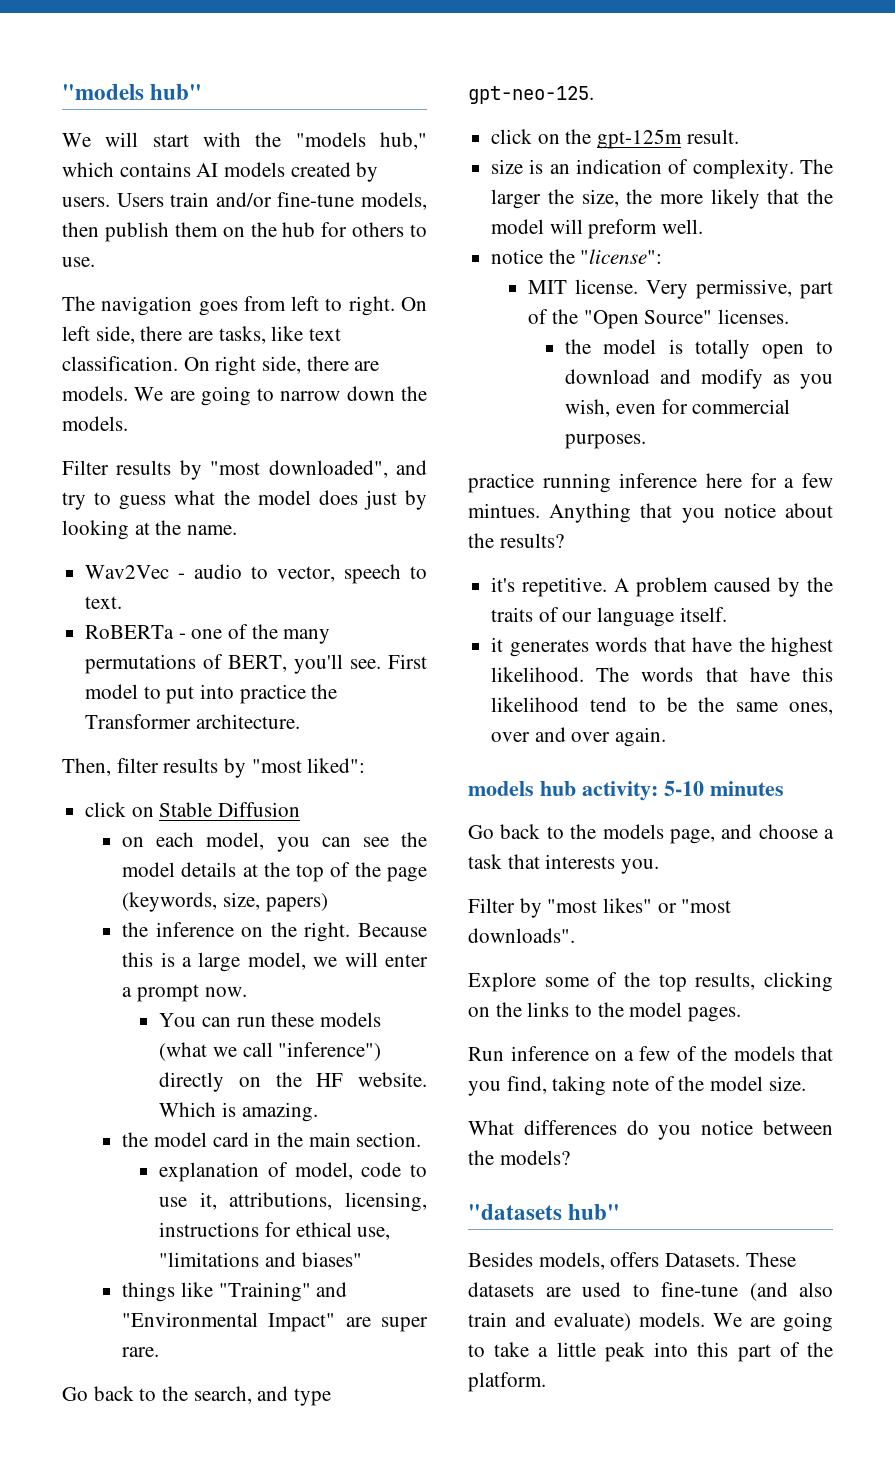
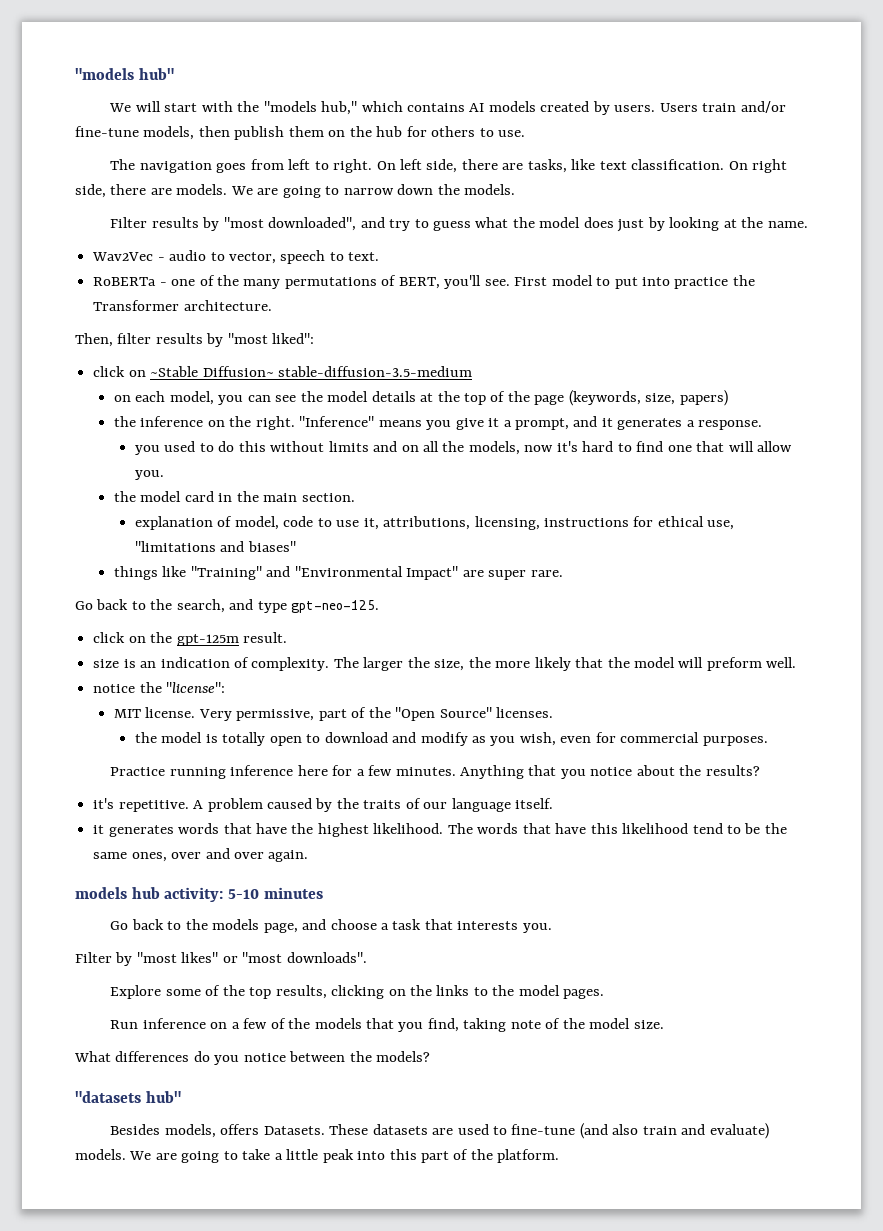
[159,802,301,817] Stable Diffusion -> [150,366,472,377] ~Stable Diffusion~ stable-diffusion-3.5-medium
[357,923,427,937] [122,952,428,972] [122,984,247,1002] [159,1012,382,1027] [159,1042,382,1061] [159,1072,427,1092] [159,1102,318,1122] Because this is a large model, we will enter a prompt now. // You can run these models (what we call "inference") directly on the HF website. Which is amazing. -> [299,416,763,430] [134,441,792,455] [134,470,164,480] "Inference" means you give it a prompt, and it generates a response. // you used to do this without limits and on all the models, now it's hard to find one that will allow you.
[468,473,534,493] practice -> [110,767,166,776] Practice
[468,503,540,518] mintues. -> [395,767,456,776] minutes.

